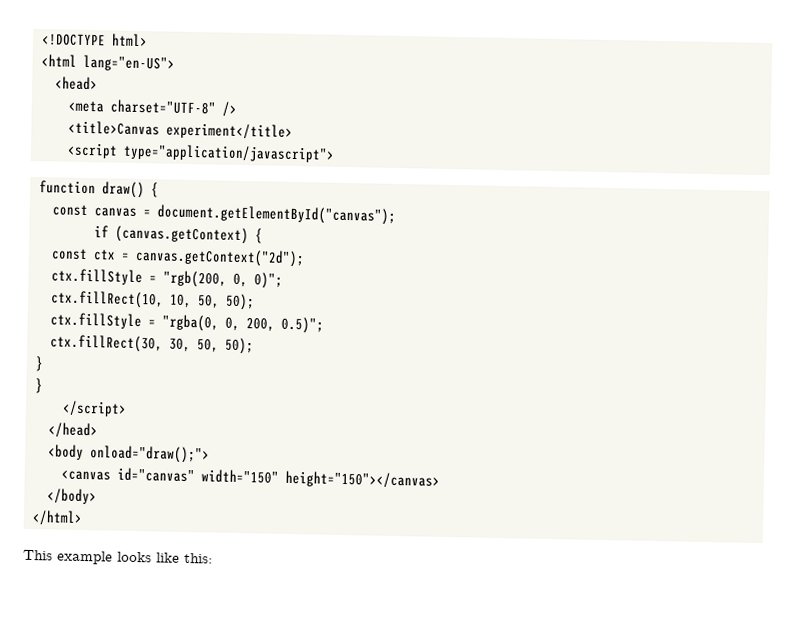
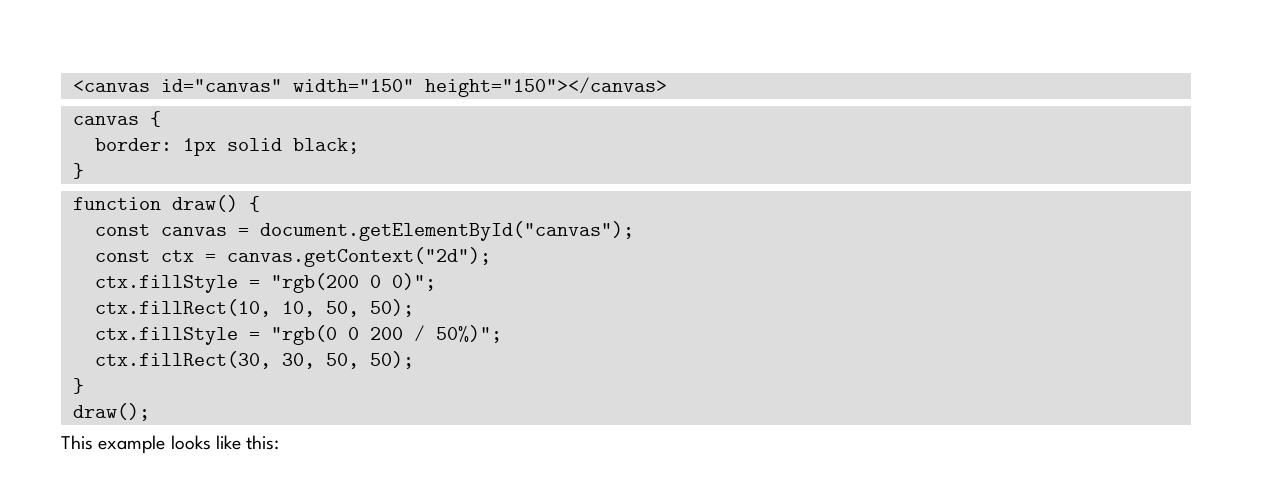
[41,33,148,47] [40,54,175,72] [54,76,98,91] [67,99,237,117] [67,120,293,140] [66,142,335,163] <!DOCTYPE html> // <html lang="en-US"> // <head> // <meta charset="UTF-8" /> // <title>Canvas experiment</title> // <script type="application/javascript"> -> [72,77,667,97] [72,111,161,127] [94,138,359,156] [72,163,84,179] <canvas id="canvas" width="150" height="150"></canvas> // canvas { // border: 1px solid black; // }
[93,225,263,245] // if (canvas.getContext) { -> (634, 231) none
[162,270,248,288] "rgb(200, 0, -> [270,273,381,293] "rgb(200 0
[161,314,324,334] "rgba(0, 0, 200, 0.5)"; -> [270,325,502,345] "rgb(0 0 200 / 50%)";
[34,378,43,394] [61,400,127,417] [47,422,98,439] [47,444,210,464] [60,467,440,489] [46,488,97,505] [31,510,83,526] } // </script> // </head> // <body onload="draw();"> // <canvas id="canvas" width="150" height="150"></canvas> // </body> // </html> -> [72,403,150,421] draw();

